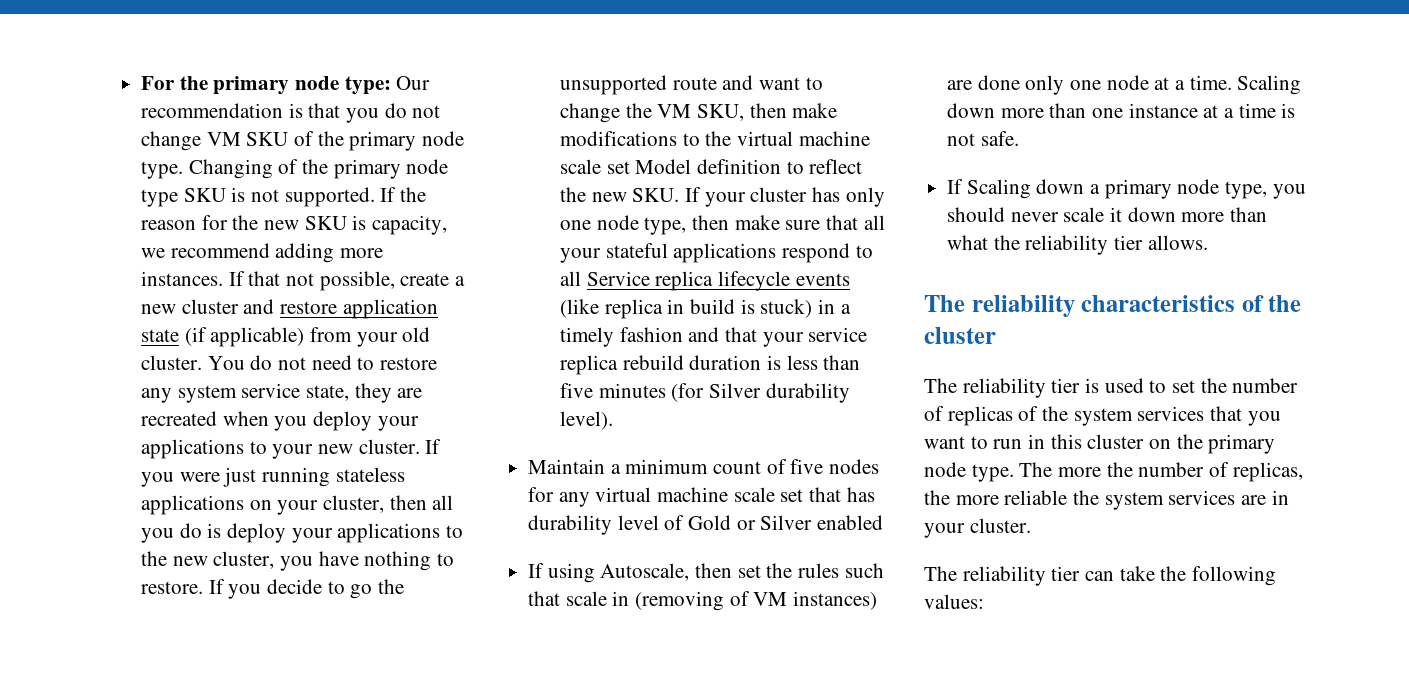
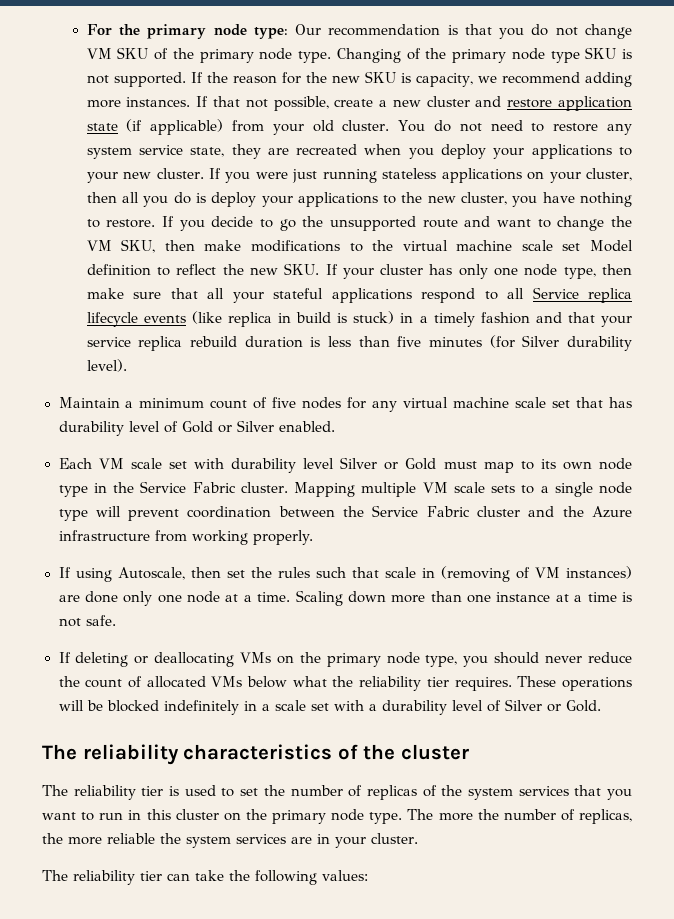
[817,515,884,530] enabled -> [278,421,335,432] [58,457,633,473] [58,481,632,497] [58,505,632,521] [58,530,314,545] enabled. // Each VM scale set with durability level Silver or Gold must map to its own node type in the Service Fabric cluster. Mapping multiple VM scale sets to a single node type will prevent coordination between the Service Fabric cluster and the Azure infrastructure from working properly.
[966,179,1101,199] Scaling down a -> [75,652,321,667] deleting or deallocating VMs on the
[1063,207,1268,222] [947,235,1208,255] scale it down more than what the reliability tier allows. -> [587,652,632,663] [58,676,632,691] [58,699,601,715] reduce the count of allocated VMs below what the reliability tier requires. These operations will be blocked indefinitely in a scale set with a durability level of Silver or Gold.

